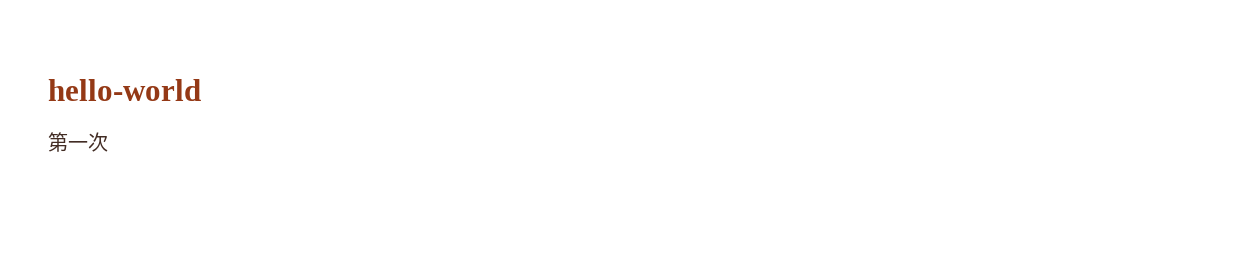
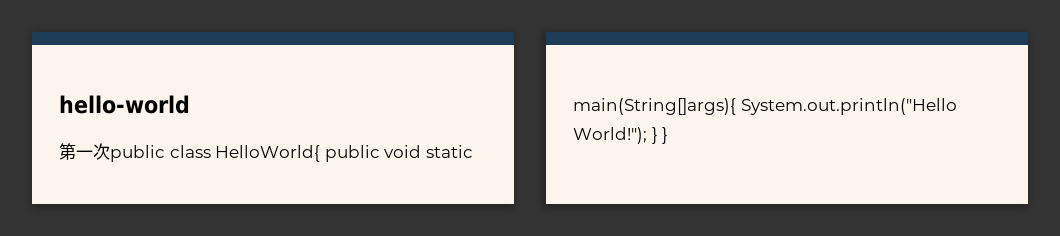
(108, 142) none -> [110,145,473,162] [573,98,957,115] [573,127,669,144] public class HelloWorld{ public void static main(String[]args){ System.out.println("Hello World!"); } }

